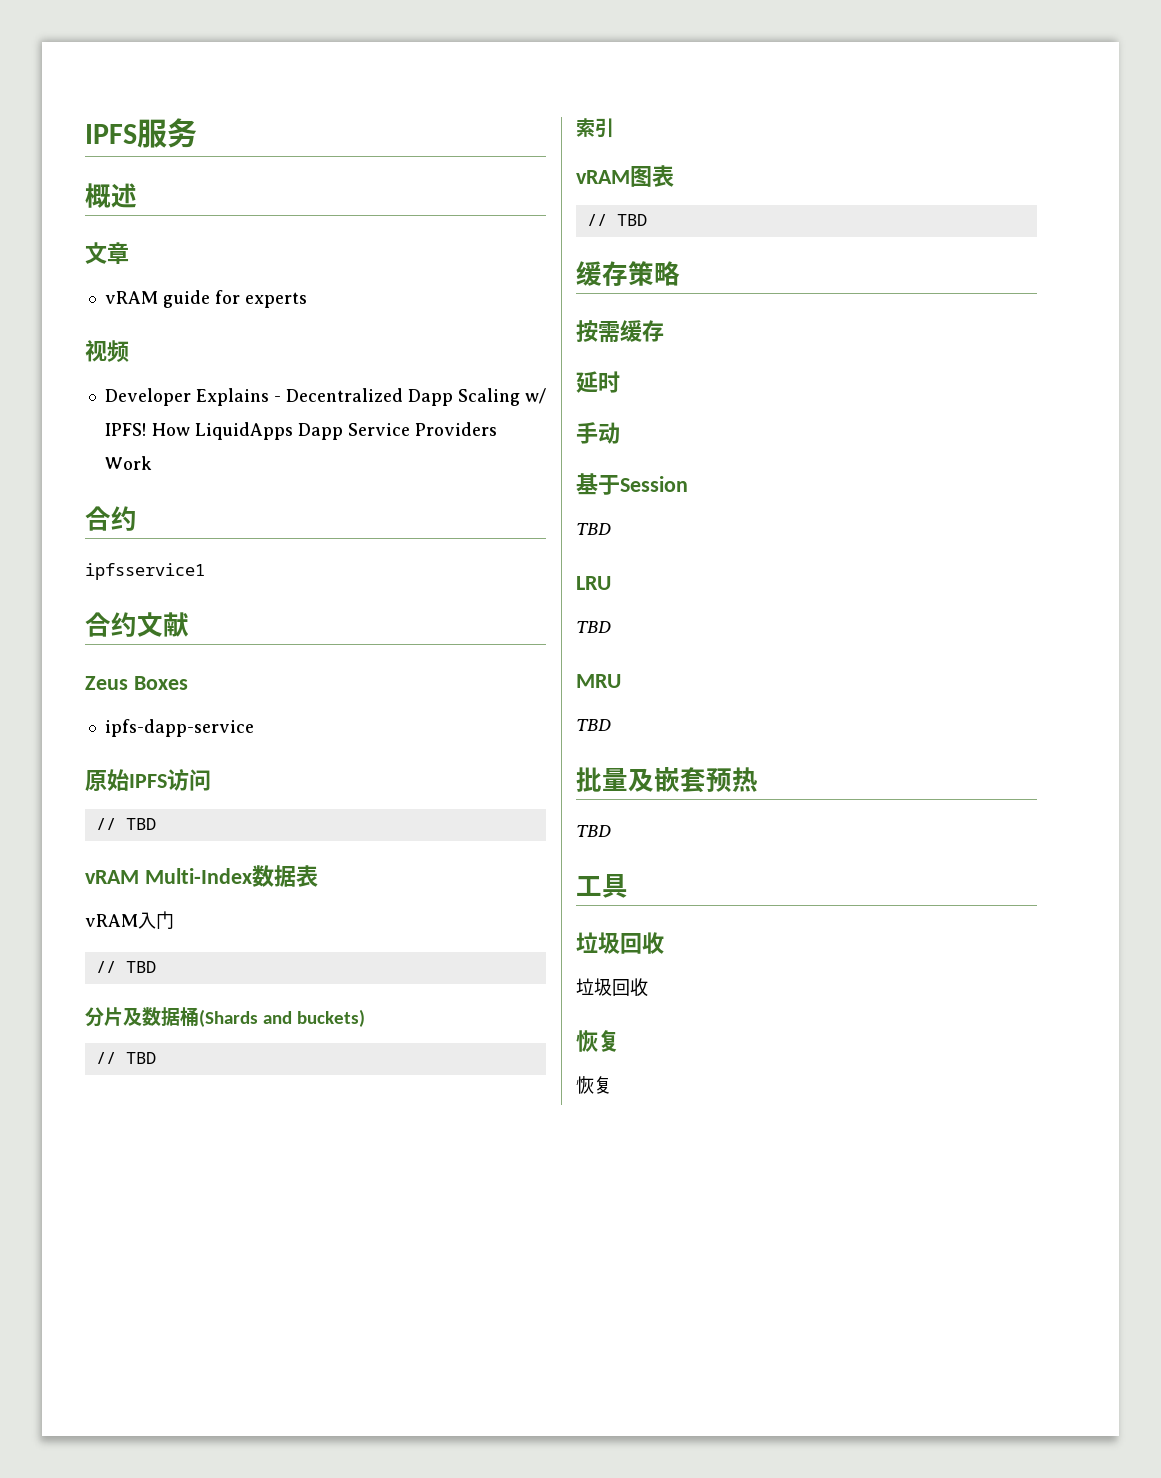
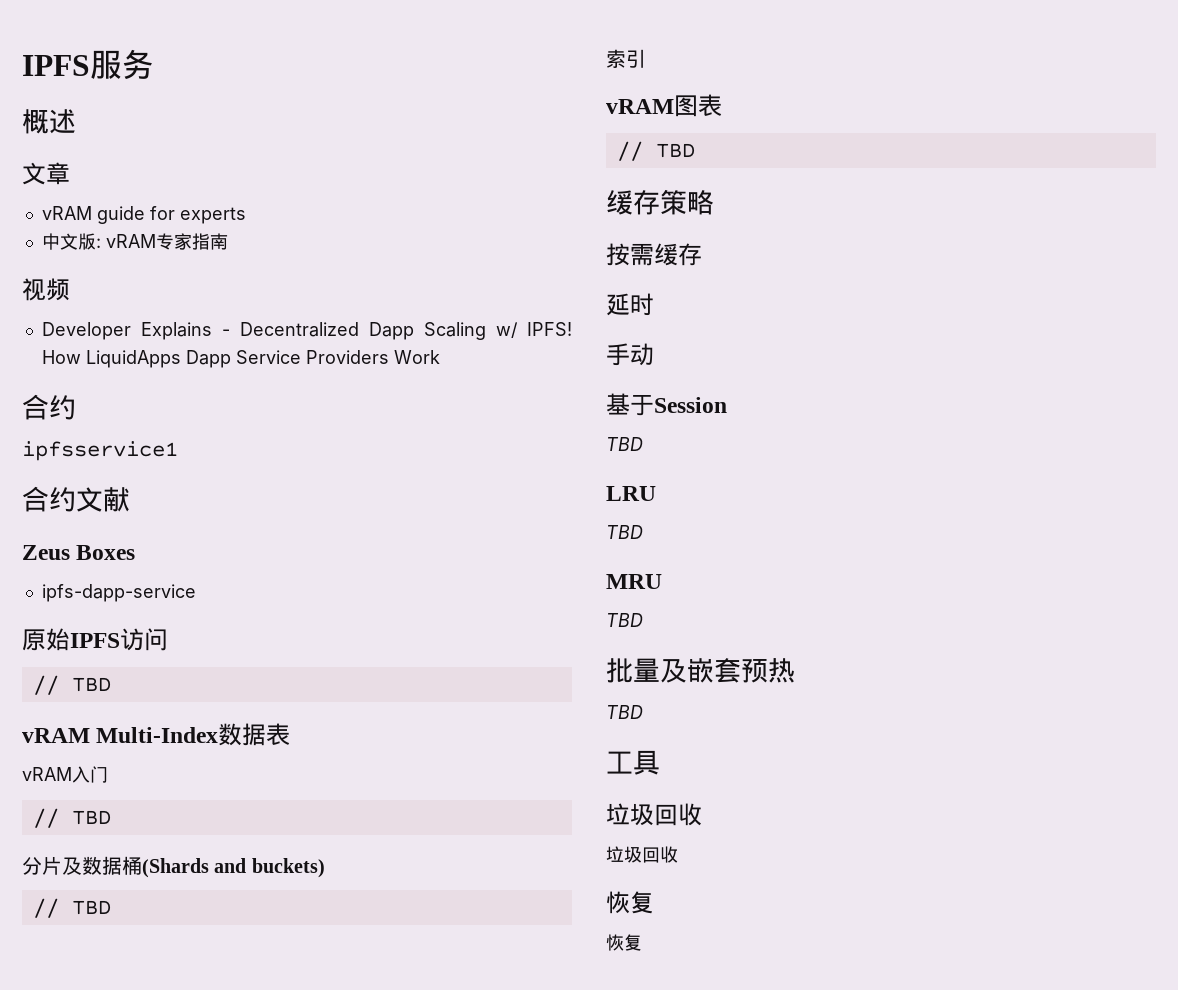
(307, 300) none -> [41,233,228,250] // 中文版: vRAM专家指南

